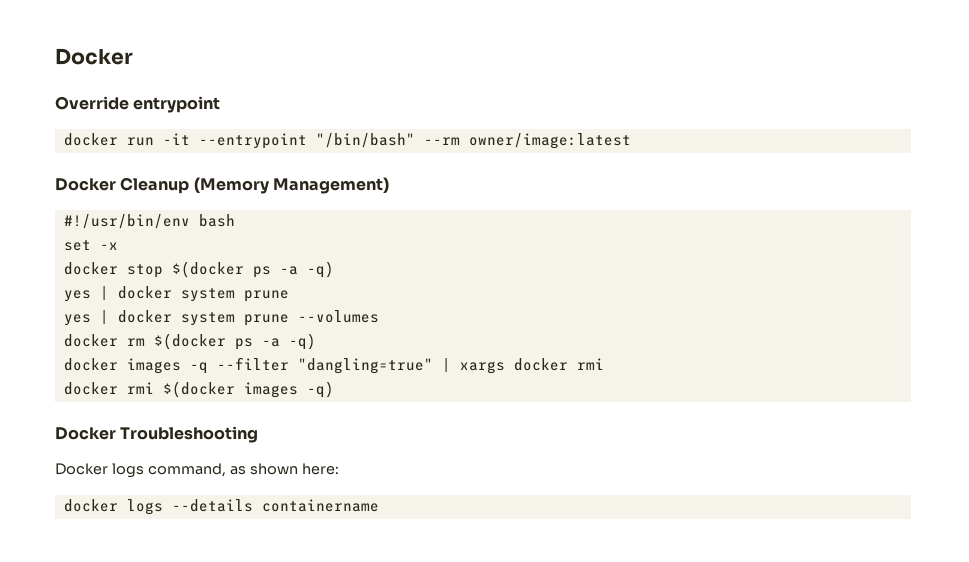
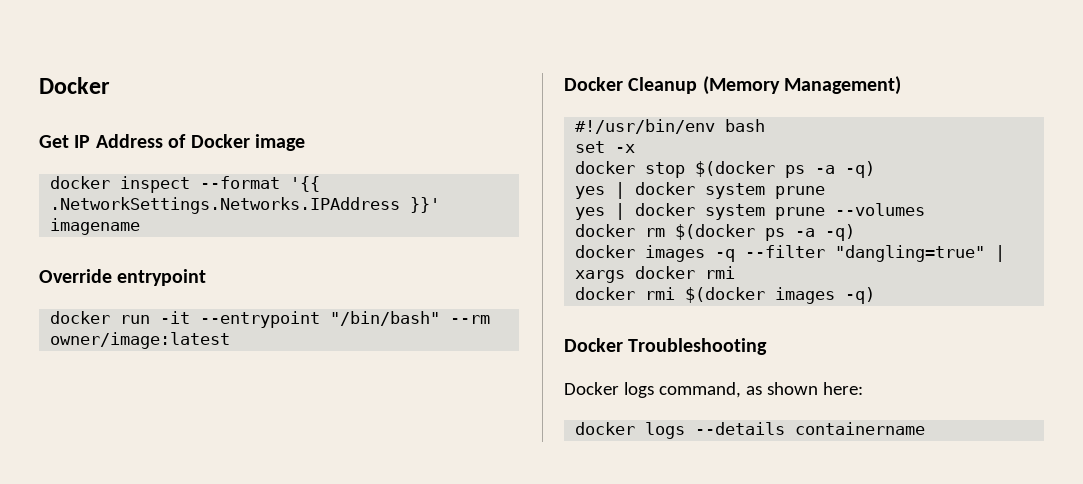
[55,48,133,65] Docker -> [39,77,110,94] [39,134,305,151] [50,176,321,193] [50,197,441,214] [50,218,141,235] Docker // Get IP Address of Docker image // docker inspect --format '{{ .NetworkSettings.Networks.IPAddress }}' imagename

